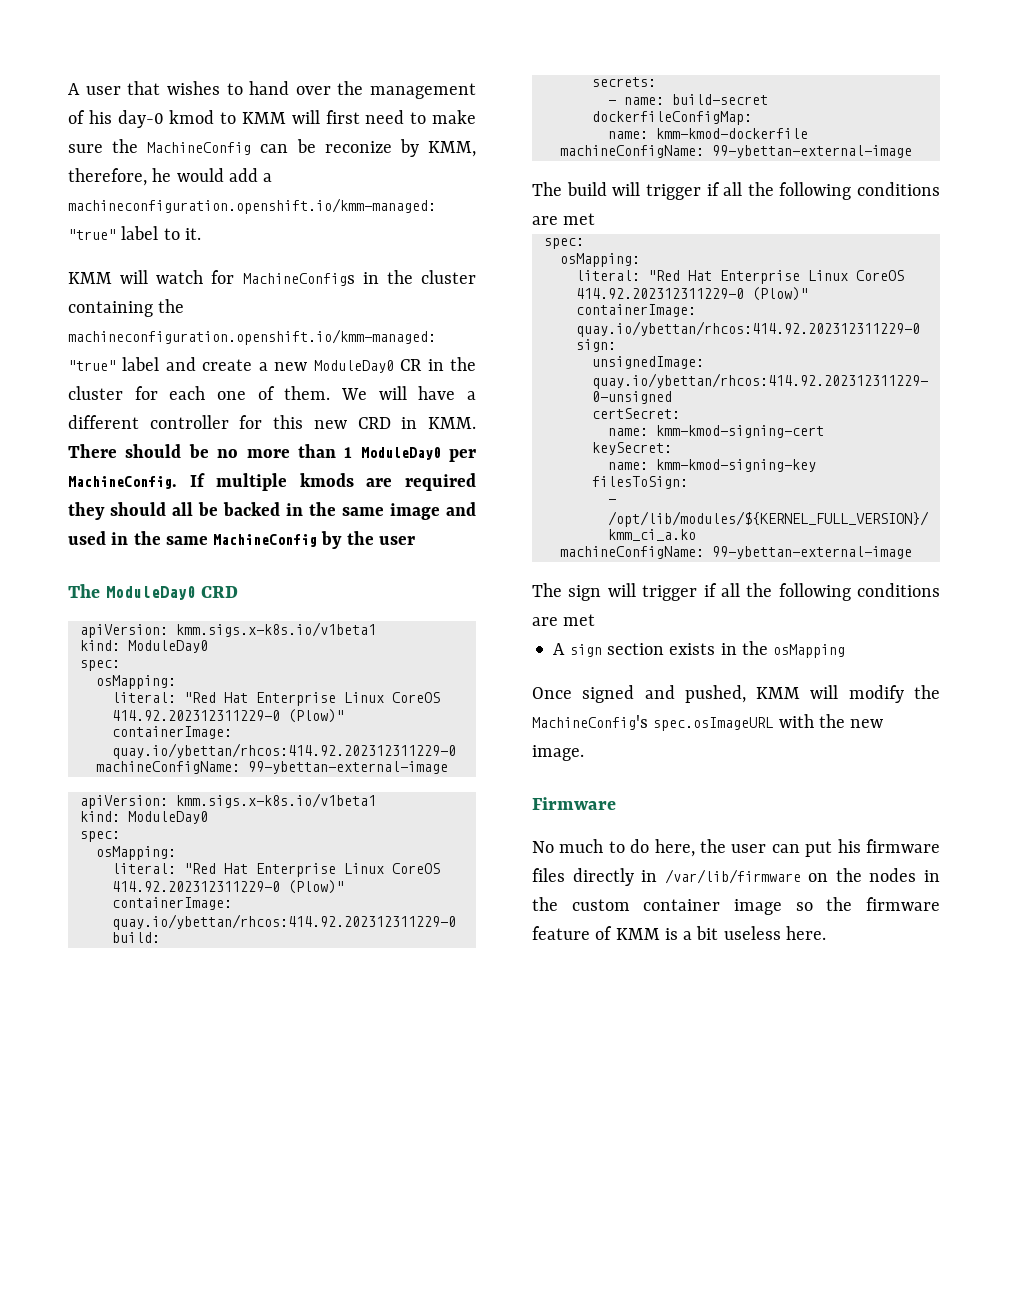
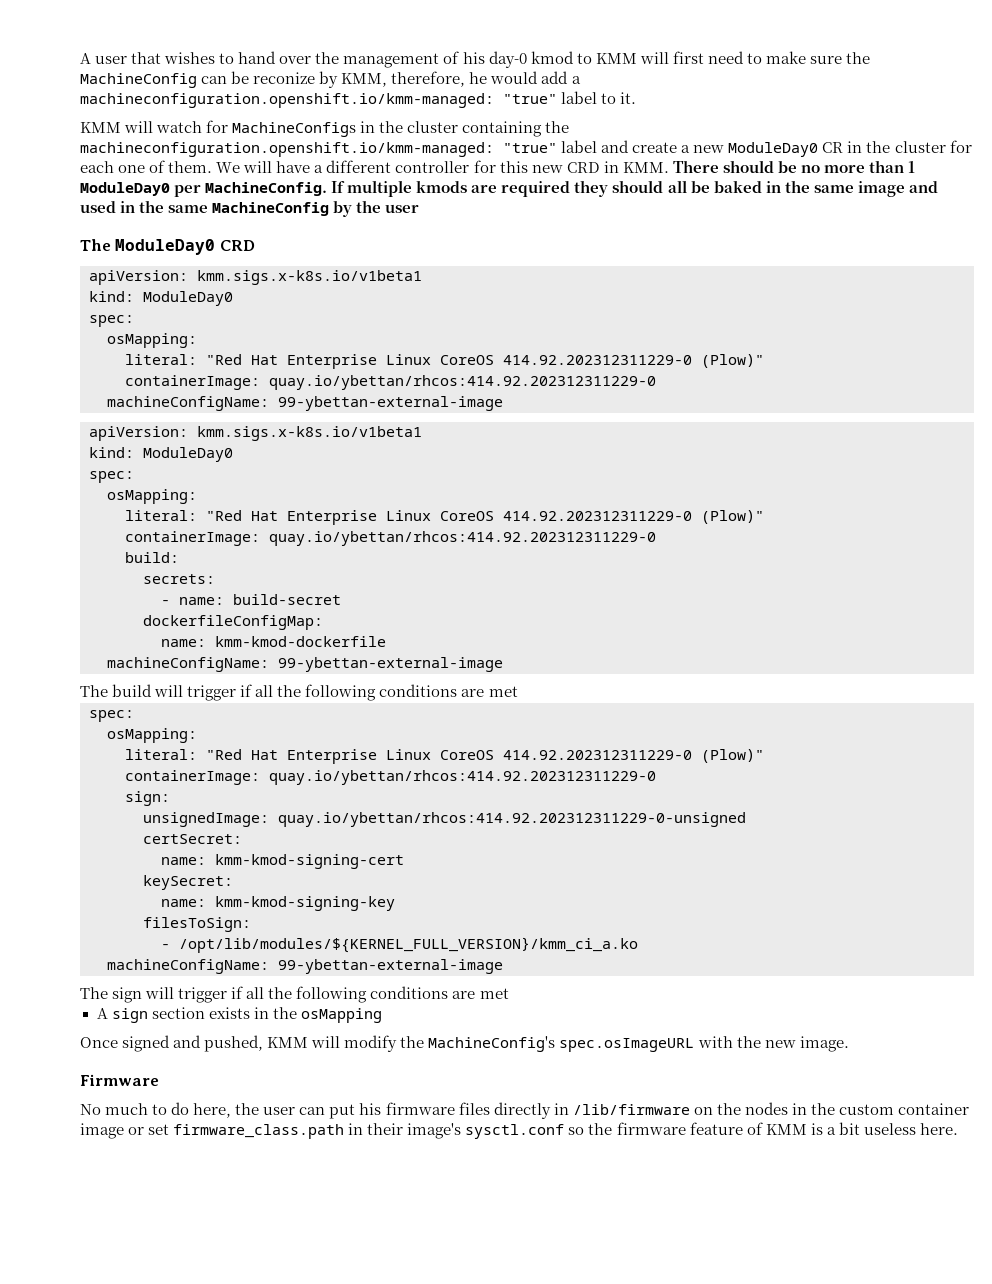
[223,502,280,516] backed -> [713,180,762,193] baked
[664,869,801,884] /var/lib/firmware -> [572,1104,690,1115] /lib/firmware
(782, 907) none -> [128,1123,565,1139] or set firmware_class.path in their image's sysctl.conf

